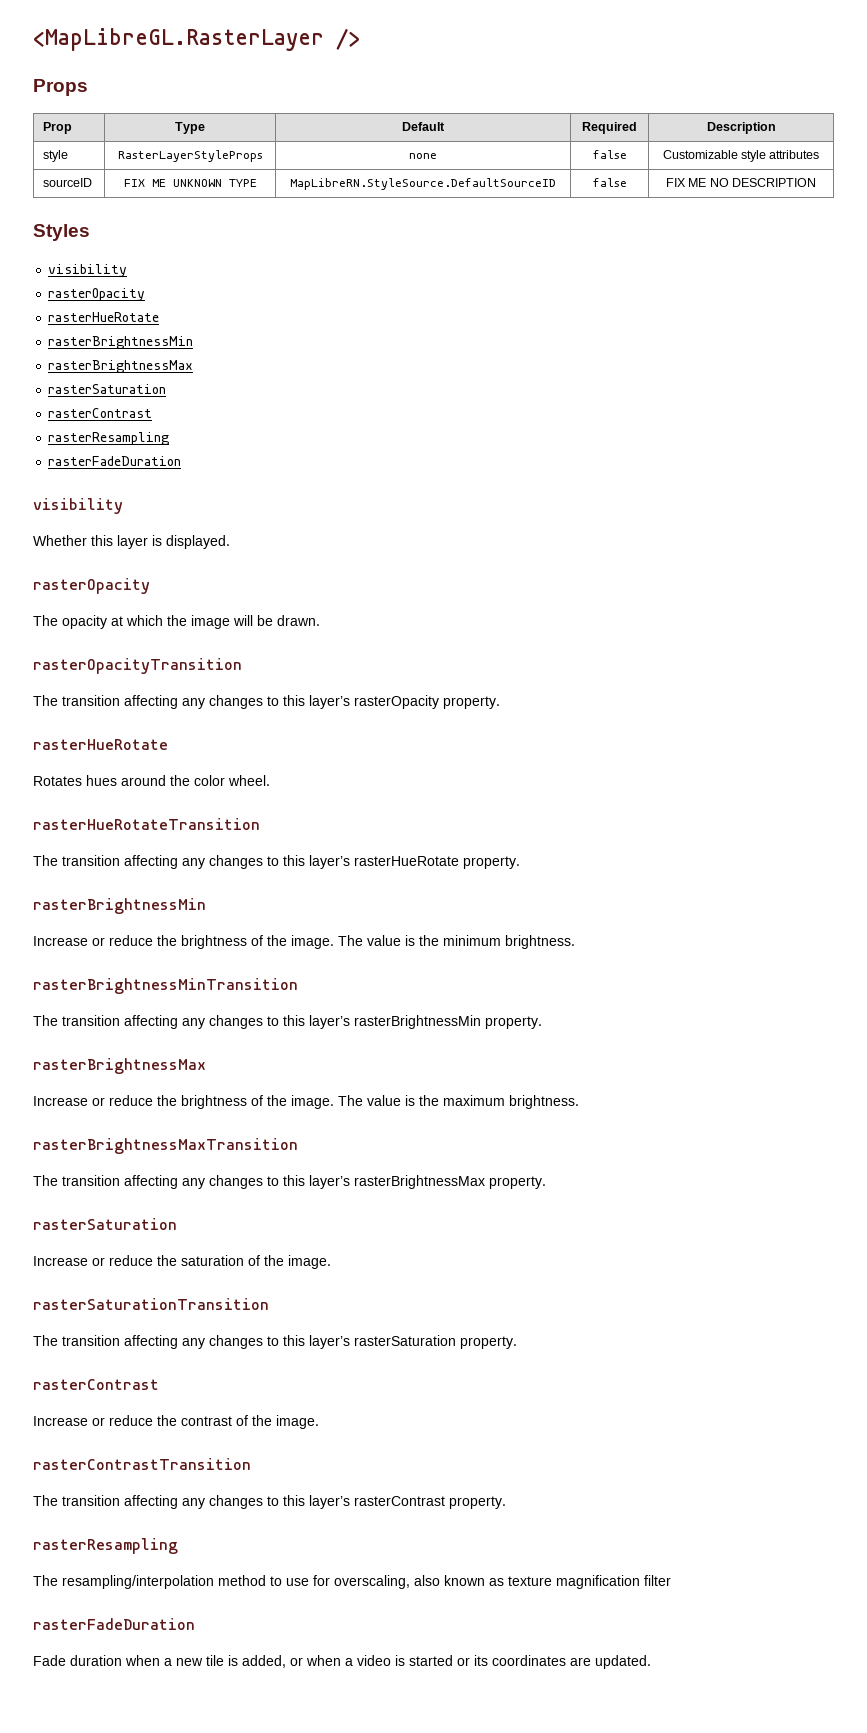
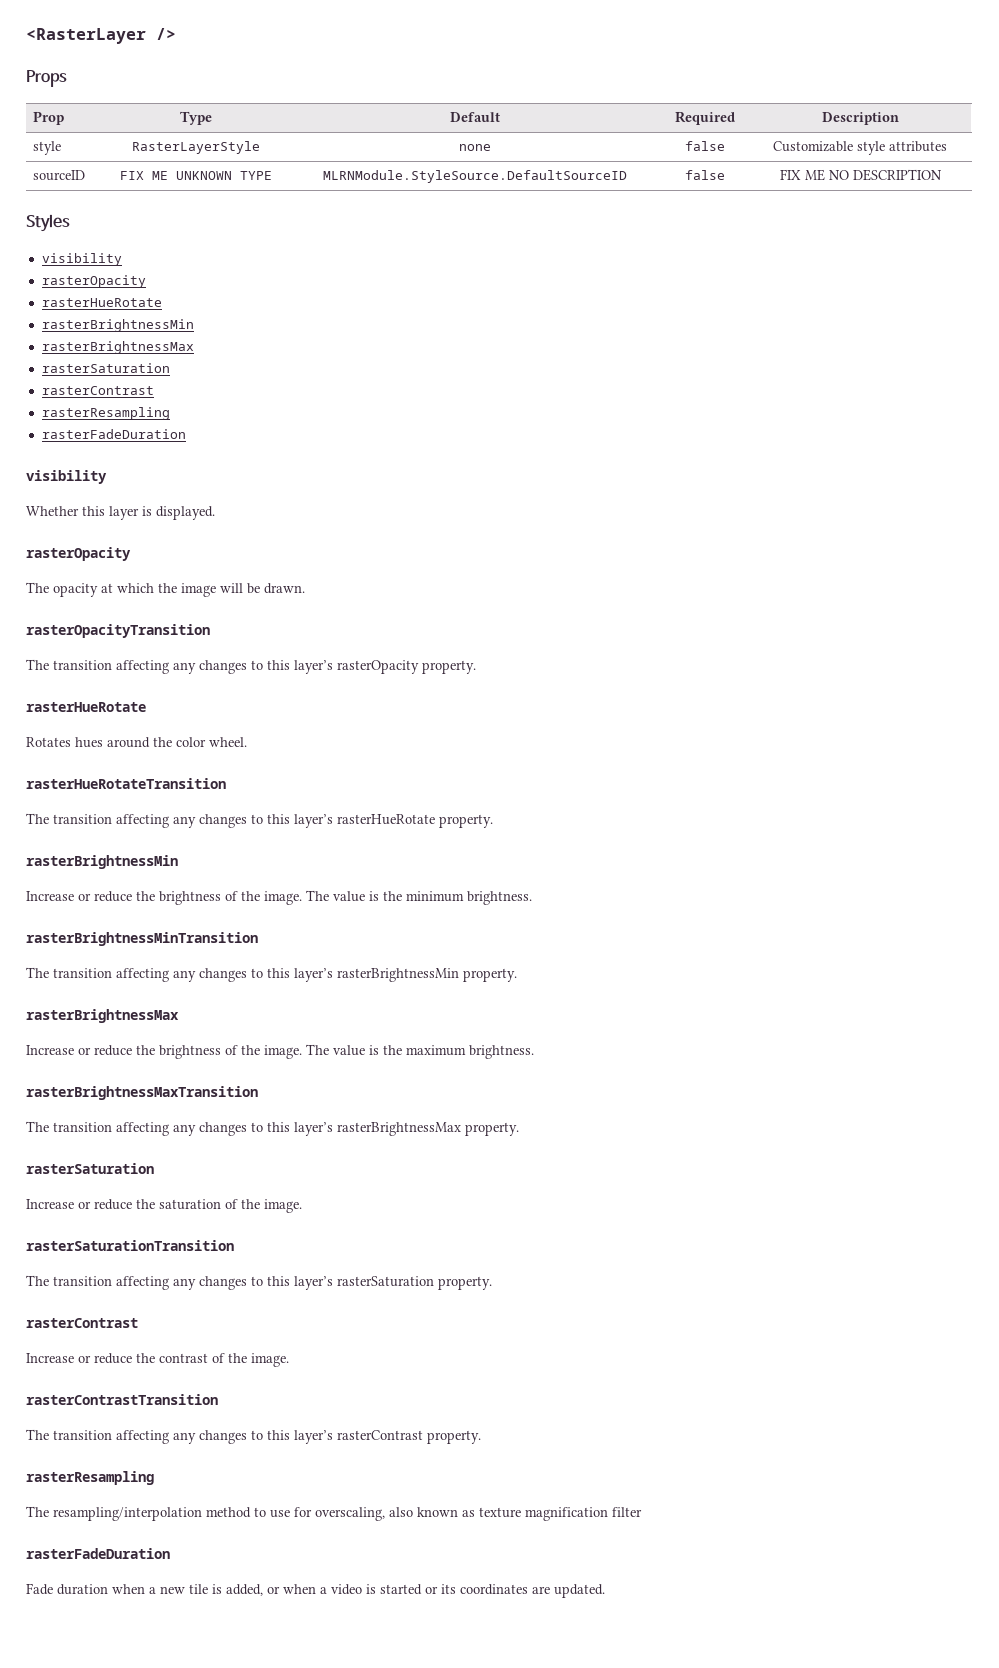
[33,28,324,51] <MapLibreGL.RasterLayer -> [26,28,146,44] <RasterLayer
[117,150,263,162] RasterLayerStyleProps -> [132,141,260,154] RasterLayerStyle
[290,178,556,190] MapLibreRN.StyleSource.DefaultSourceID -> [323,170,627,183] MLRNModule.StyleSource.DefaultSourceID

